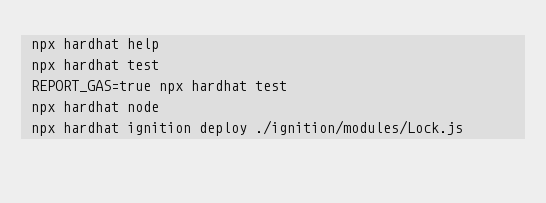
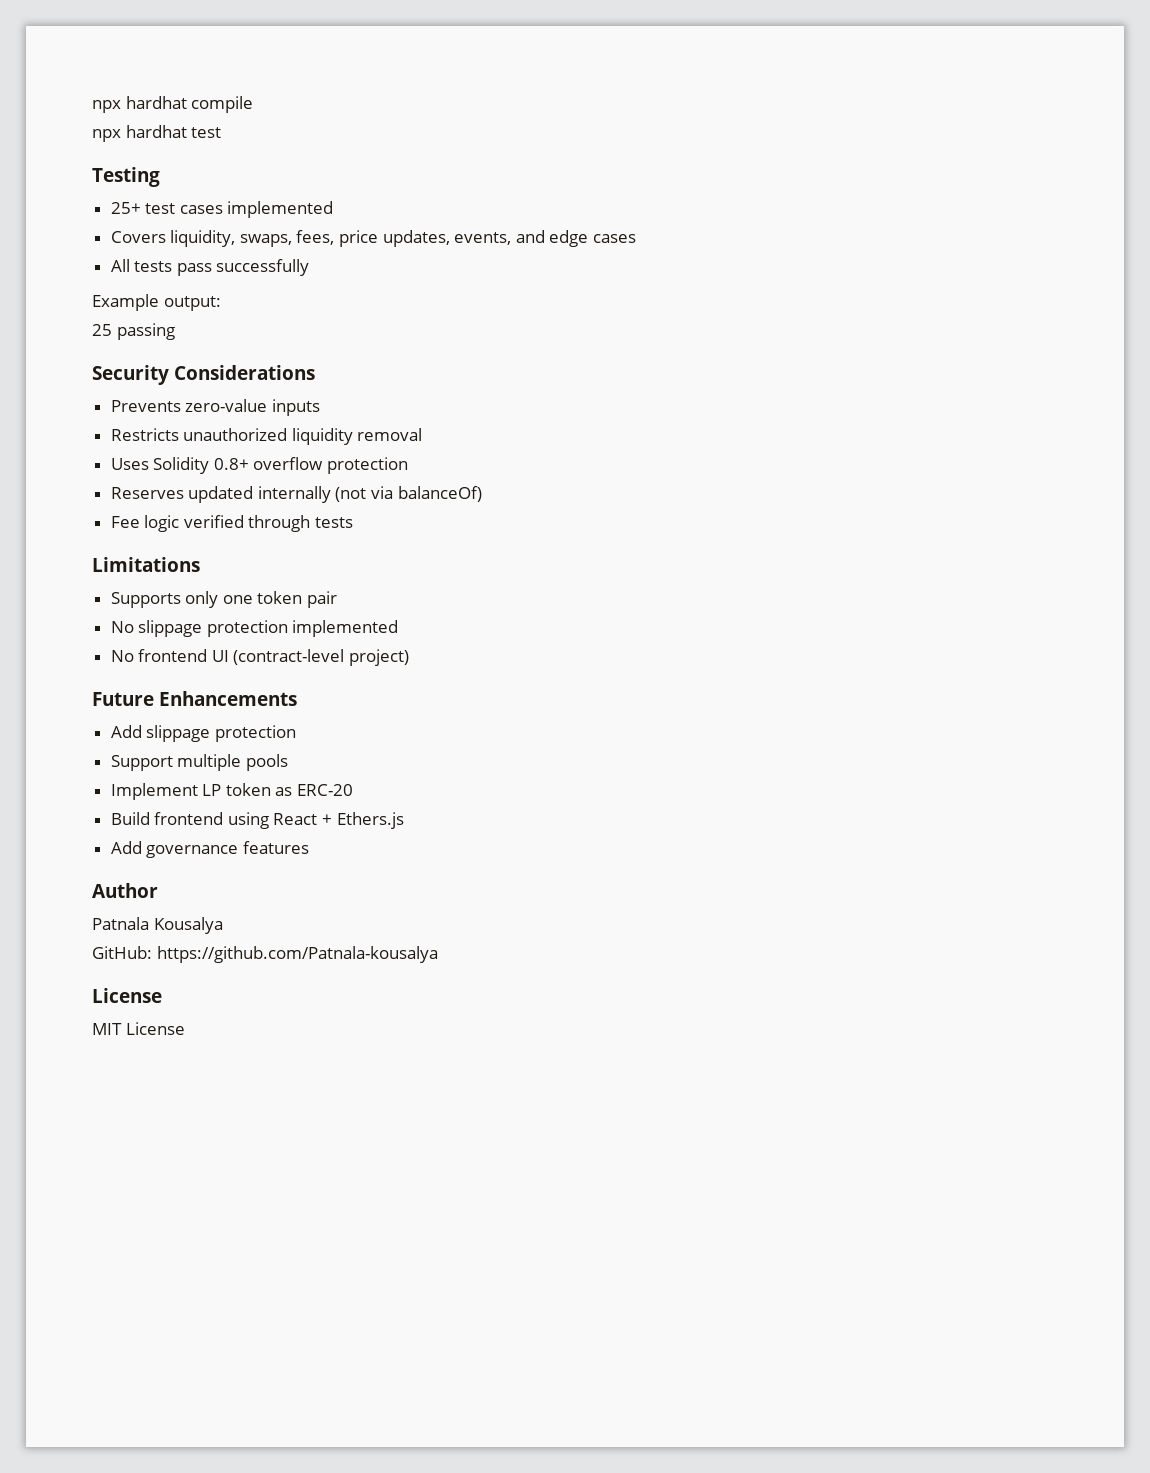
[30,38,159,52] [30,59,159,73] [30,80,287,94] [30,101,159,115] [30,120,463,136] npx hardhat help // npx hardhat test // REPORT_GAS=true npx hardhat test // npx hardhat node // npx hardhat ignition deploy ./ignition/modules/Lock.js -> [92,96,254,113] [92,125,222,142] [92,167,160,187] [110,201,334,218] [110,230,637,247] [110,259,310,276] [92,294,221,311] [92,323,175,340] [92,365,315,385] [110,399,320,416] [110,428,423,445] [110,457,409,474] [110,486,482,503] [110,515,354,532] [92,557,200,572] [110,591,338,608] [110,620,399,637] [110,649,410,666] [92,691,297,706] [110,725,296,742] [110,754,288,771] [110,783,354,800] [110,812,404,829] [110,841,309,858] [92,883,158,898] [92,917,223,934] [92,946,438,963] [92,988,162,1003] [92,1022,185,1035] npx hardhat compile // npx hardhat test // Testing // 25+ test cases implemented // Covers liquidity, swaps, fees, price updates, events, and edge cases // All tests pass successfully // Example output: // 25 passing // Security Considerations // Prevents zero-value inputs // Restricts unauthorized liquidity removal // Uses Solidity 0.8+ overflow protection // Reserves updated internally (not via balanceOf) // Fee logic verified through tests // Limitations // Supports only one token pair // No slippage protection implemented // No frontend UI (contract-level project) // Future Enhancements // Add slippage protection // Support multiple pools // Implement LP token as ERC-20 // Build frontend using React + Ethers.js // Add governance features // Author // Patnala Kousalya // GitHub: https://github.com/Patnala-kousalya // License // MIT License

